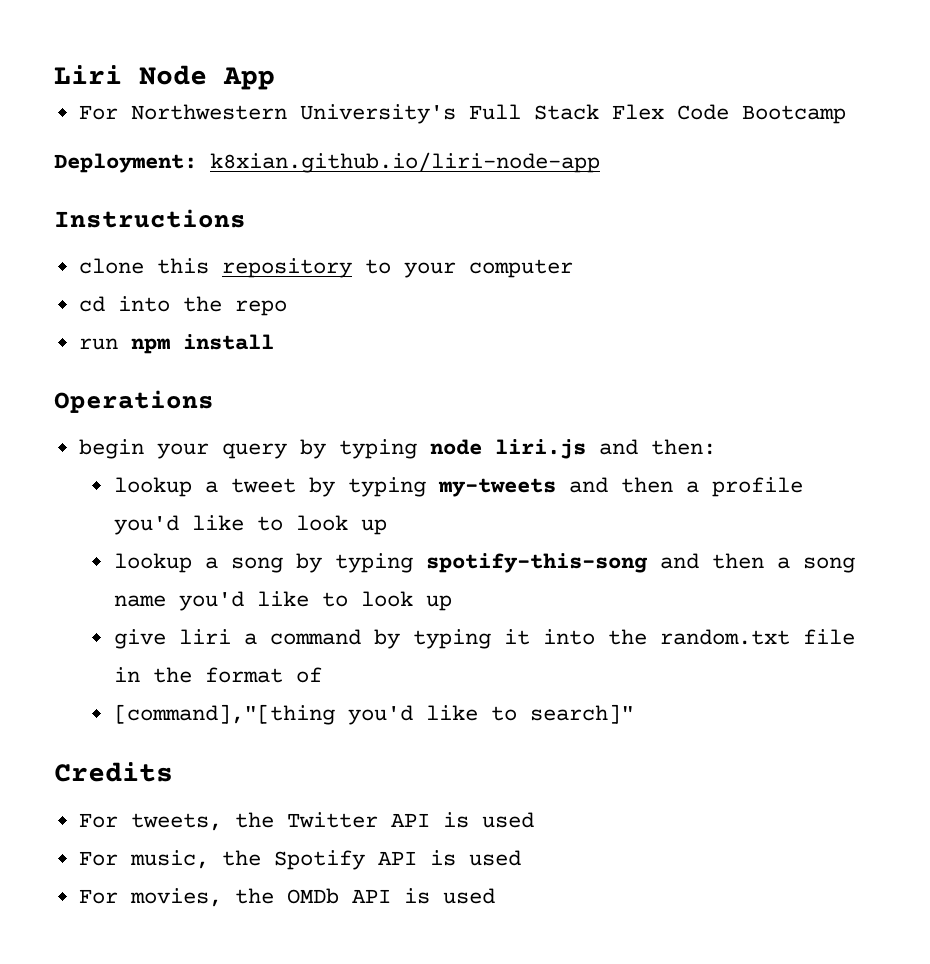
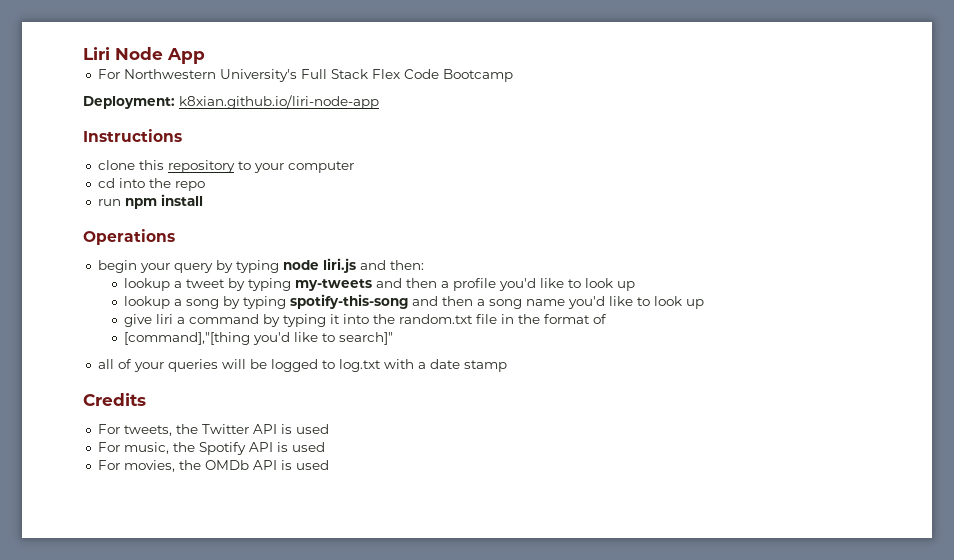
(634, 714) none -> [97,359,507,372] // all of your queries will be logged to log.txt with a date stamp

